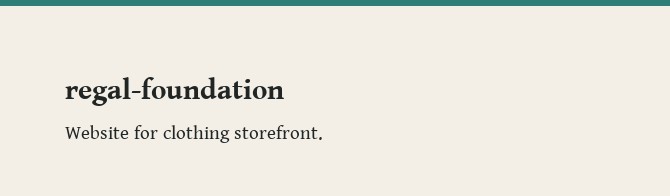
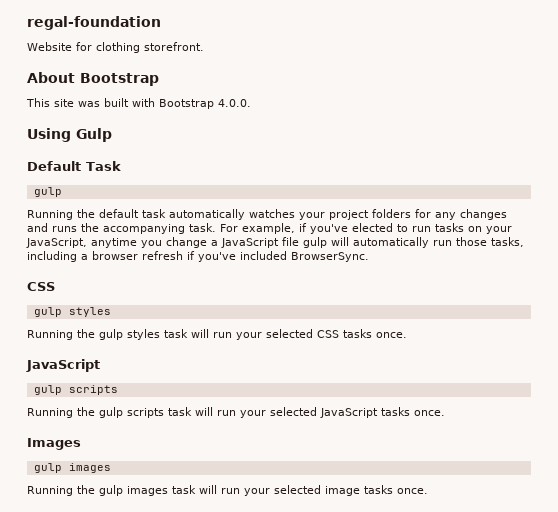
(323, 132) none -> [27,72,159,86] [26,98,251,109] [27,128,112,142] [27,161,121,171] [33,187,62,197] [27,209,507,220] [27,223,512,234] [26,237,524,248] [27,251,369,262] [27,282,55,291] [33,307,111,317] [27,329,407,340] [26,359,100,372] [33,385,118,395] [27,407,445,418] [27,438,81,450] [33,463,111,473] [27,485,428,496] // About Bootstrap // This site was built with Bootstrap 4.0.0. // Using Gulp // Default Task // gulp // Running the default task automatically watches your project folders for any changes and runs the accompanying task. For example, if you've elected to run tasks on your JavaScript, anytime you change a JavaScript file gulp will automatically run those tasks, including a browser refresh if you've included BrowserSync. // CSS // gulp styles // Running the gulp styles task will run your selected CSS tasks once. // JavaScript // gulp scripts // Running the gulp scripts task will run your selected JavaScript tasks once. // Images // gulp images // Running the gulp images task will run your selected image tasks once.

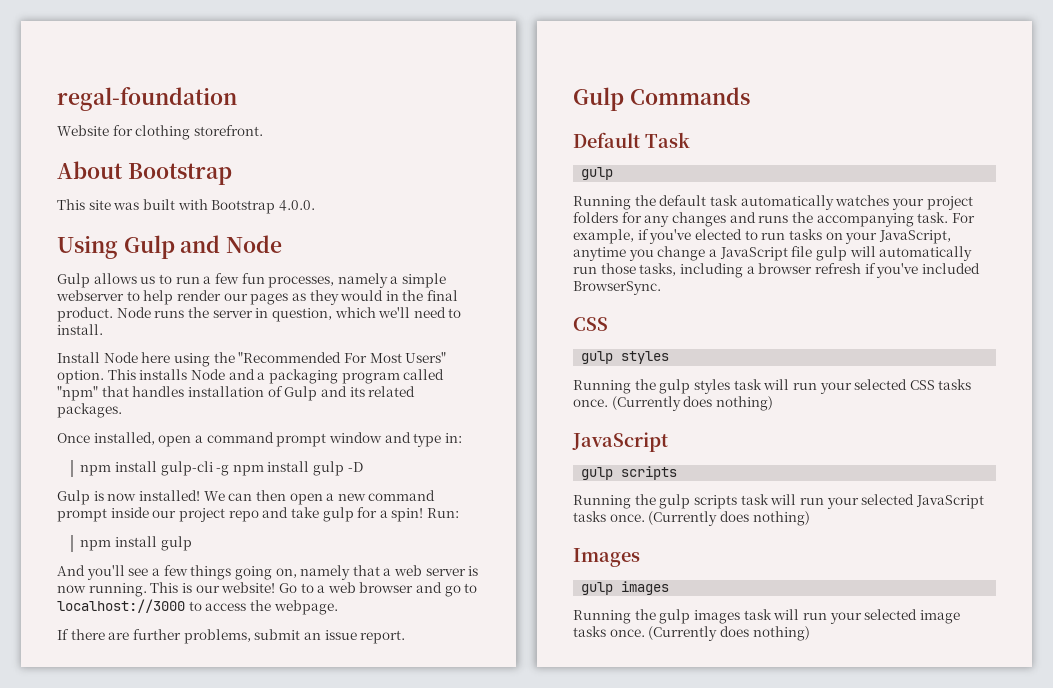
(112, 135) none -> [180,235,283,253] [57,273,447,288] [56,290,459,305] [57,307,462,322] [57,324,103,335] [57,352,447,367] [57,369,445,384] [57,386,416,401] [57,403,122,418] [57,432,462,447] [80,461,363,476] [57,490,436,505] [57,507,460,522] [80,536,192,551] [57,565,479,580] [57,582,478,597] [57,599,338,615] [57,629,406,644] [573,87,750,111] and Node // Gulp allows us to run a few fun processes, namely a simple webserver to help render our pages as they would in the final product. Node runs the server in question, which we'll need to install. // Install Node here using the "Recommended For Most Users" option. This installs Node and a packaging program called "npm" that handles installation of Gulp and its related packages. // Once installed, open a command prompt window and type in: // npm install gulp-cli -g npm install gulp -D // Gulp is now installed! We can then open a new command prompt inside our project repo and take gulp for a spin! Run: // npm install gulp // And you'll see a few things going on, namely that a web server is now running. This is our website! Go to a web browser and go to localhost://3000 to access the webpage. // If there are further problems, submit an issue report. // Gulp Commands
(407, 335) none -> [611,396,773,411] (Currently does nothing)
(445, 413) none -> [648,511,810,526] (Currently does nothing)
(428, 491) none -> [648,626,810,641] (Currently does nothing)

